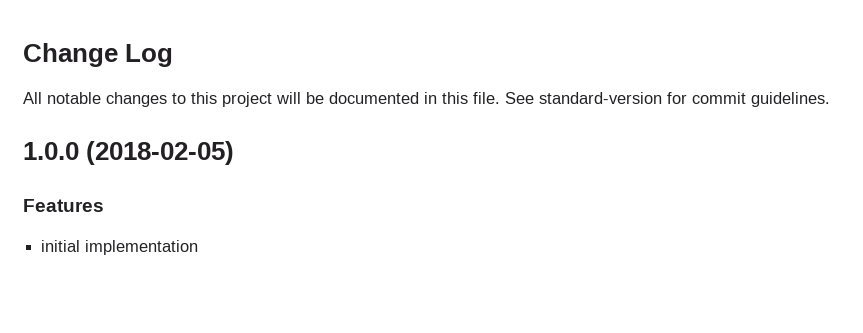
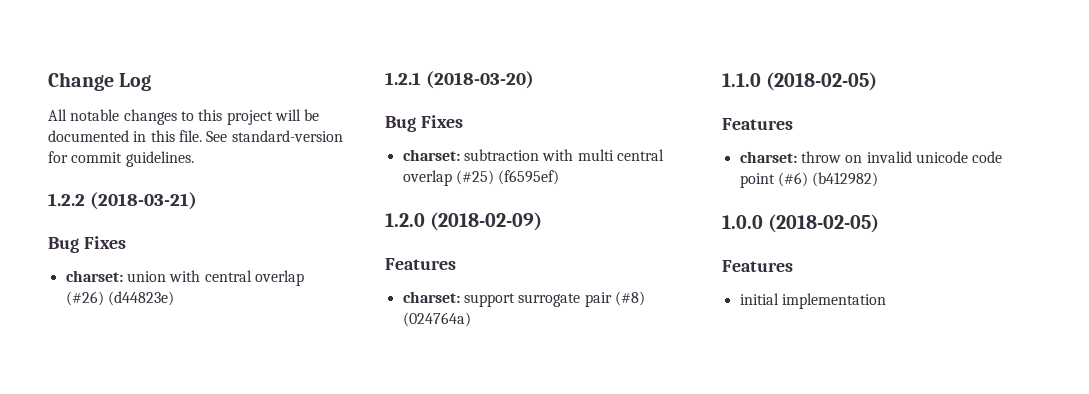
(830, 99) none -> [48,192,197,210] [48,236,126,253] [65,270,304,286] [65,291,174,306] [385,71,534,89] [385,115,463,132] [402,149,664,161] [402,170,560,186] [385,212,543,231] [385,258,456,270] [402,291,645,307] [402,312,471,327] [722,72,878,91] [722,118,793,130] [739,151,1003,163] [739,172,879,188] // 1.2.2 (2018-03-21) // Bug Fixes // charset: union with central overlap (#26) (d44823e) // 1.2.1 (2018-03-20) // Bug Fixes // charset: subtraction with multi central overlap (#25) (f6595ef) // 1.2.0 (2018-02-09) // Features // charset: support surrogate pair (#8) (024764a) // 1.1.0 (2018-02-05) // Features // charset: throw on invalid unicode code point (#6) (b412982)

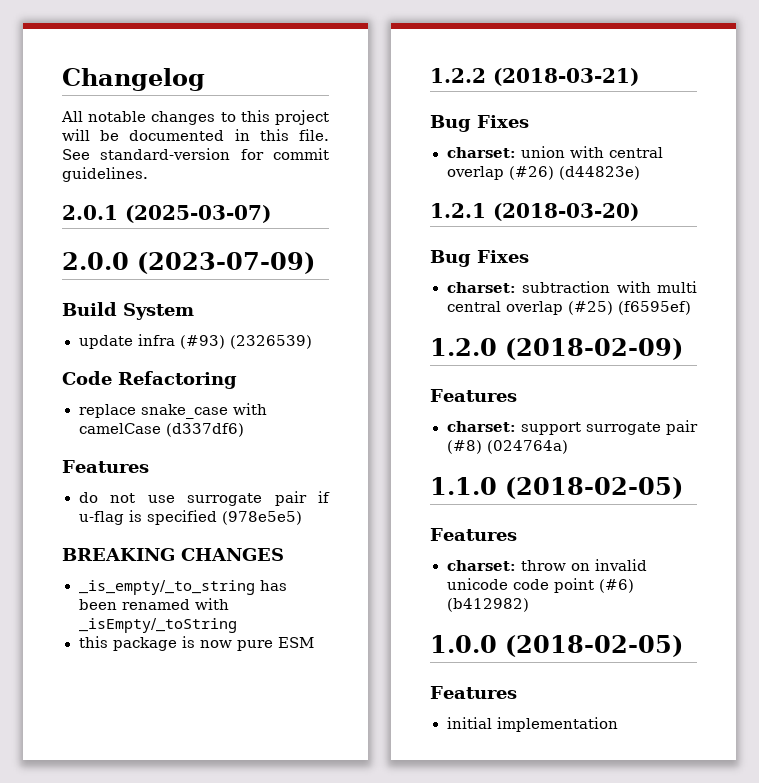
[48,72,152,91] Change Log -> [62,68,205,91] Changelog
(194, 159) none -> [62,205,271,223] [62,252,315,274] [62,302,194,320] [78,334,312,349] [62,371,237,389] [78,403,267,419] [78,423,244,437] [62,460,149,473] [78,491,330,506] [78,510,302,525] [62,548,284,561] [78,580,287,595] [78,598,229,610] [78,618,237,633] [78,636,314,651] // 2.0.1 (2025-03-07) // 2.0.0 (2023-07-09) // Build System // update infra (#93) (2326539) // Code Refactoring // replace snake_case with camelCase (d337df6) // Features // do not use surrogate pair if u-flag is specified (978e5e5) // BREAKING CHANGES // _is_empty/_to_string has been renamed with _isEmpty/_toString // this package is now pure ESM

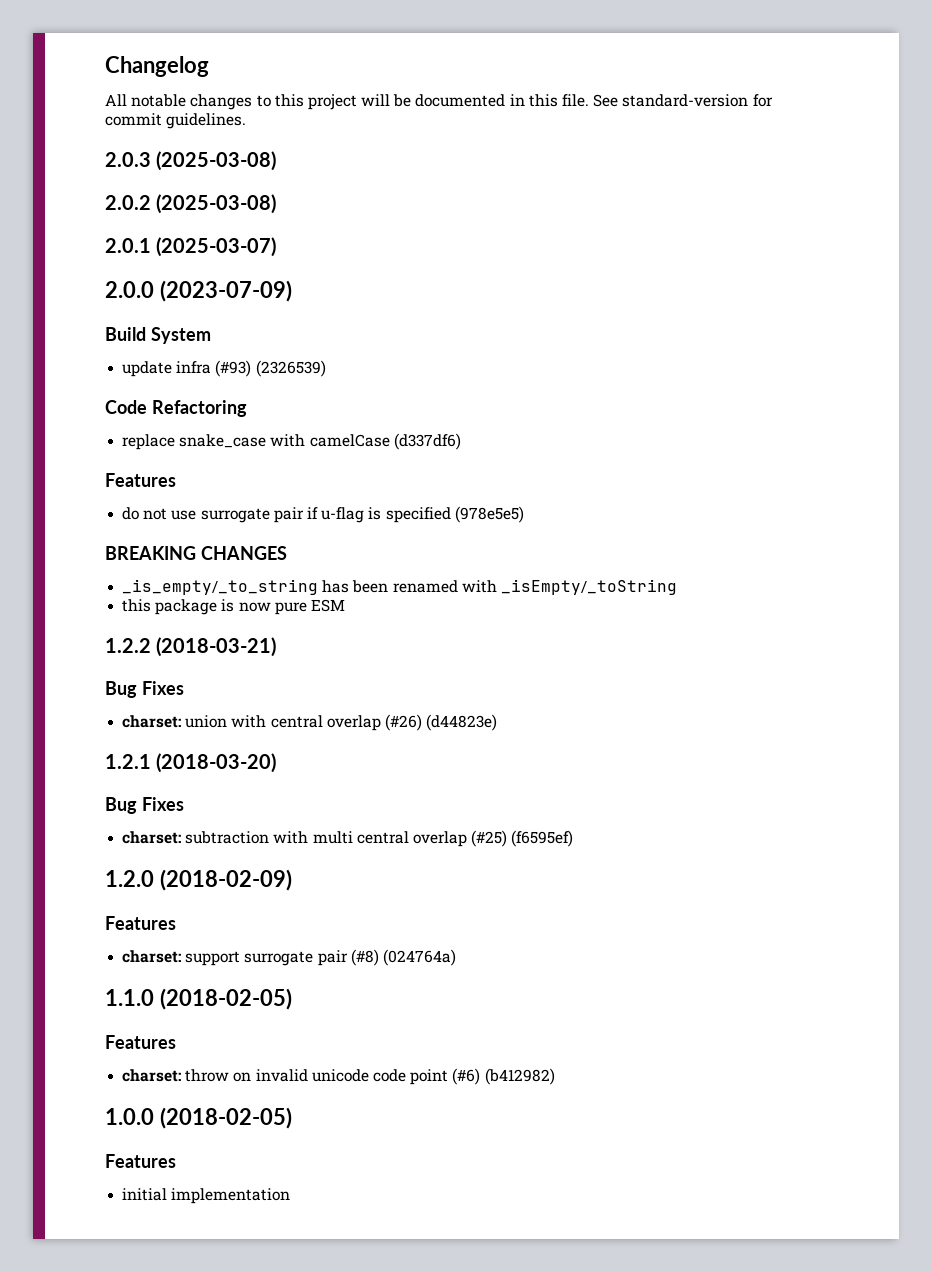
(148, 174) none -> [105,151,277,171] [105,194,277,214] // 2.0.3 (2025-03-08) // 2.0.2 (2025-03-08)

